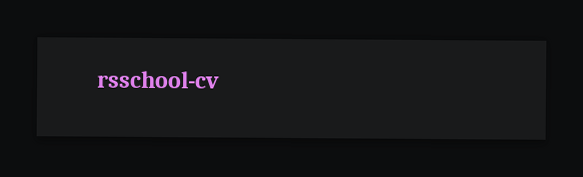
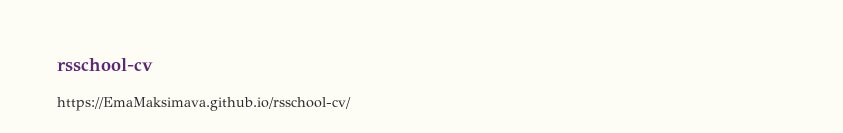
(220, 79) none -> [57,97,351,111] // https://EmaMaksimava.github.io/rsschool-cv/

